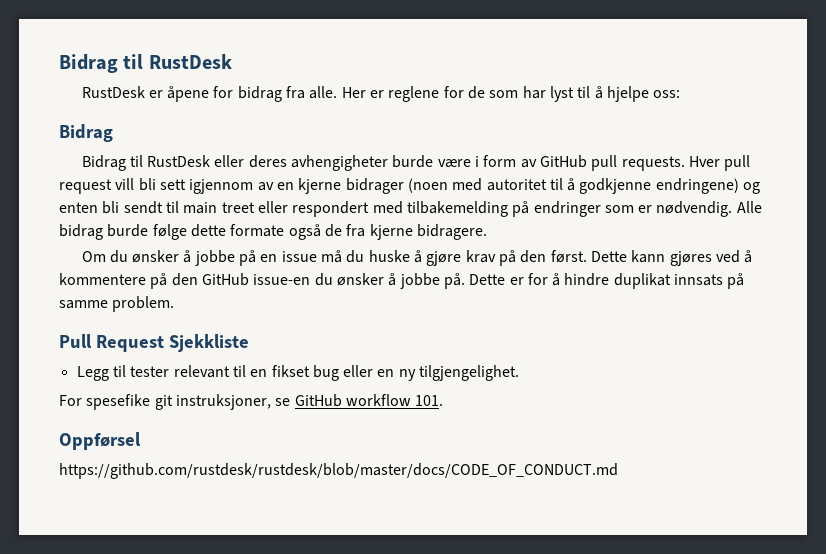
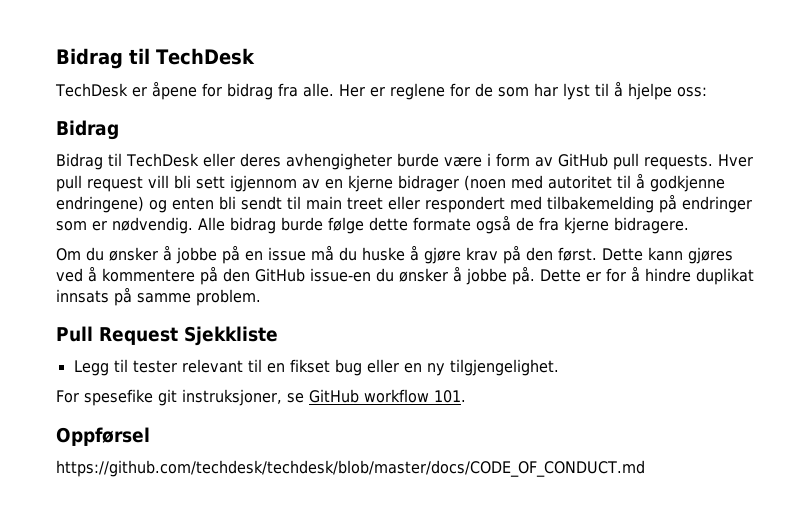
[59,54,232,73] [81,86,145,98] Bidrag til RustDesk // RustDesk -> [56,48,255,69] [55,83,128,97] Bidrag til TechDesk // TechDesk
[147,155,211,167] RustDesk -> [126,153,199,167] TechDesk
[59,463,618,479] https://github.com/rustdesk/rustdesk/blob/master/docs/CODE_OF_CONDUCT.md -> [56,460,645,477] https://github.com/techdesk/techdesk/blob/master/docs/CODE_OF_CONDUCT.md

